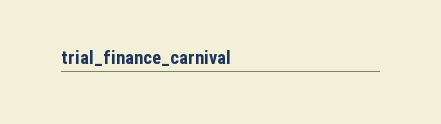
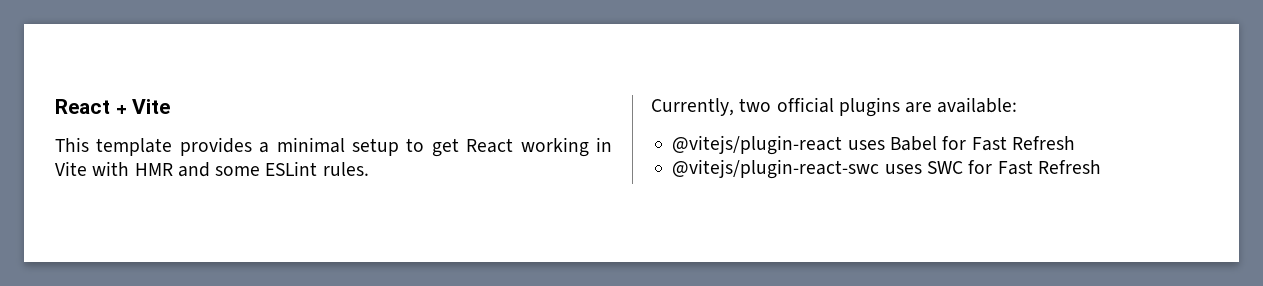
[61,50,231,66] trial_finance_carnival -> [55,99,171,114] [55,137,612,157] [55,161,369,177] [651,97,1018,117] [672,135,1075,155] [672,159,1101,179] React + Vite // This template provides a minimal setup to get React working in Vite with HMR and some ESLint rules. // Currently, two official plugins are available: // @vitejs/plugin-react uses Babel for Fast Refresh // @vitejs/plugin-react-swc uses SWC for Fast Refresh

